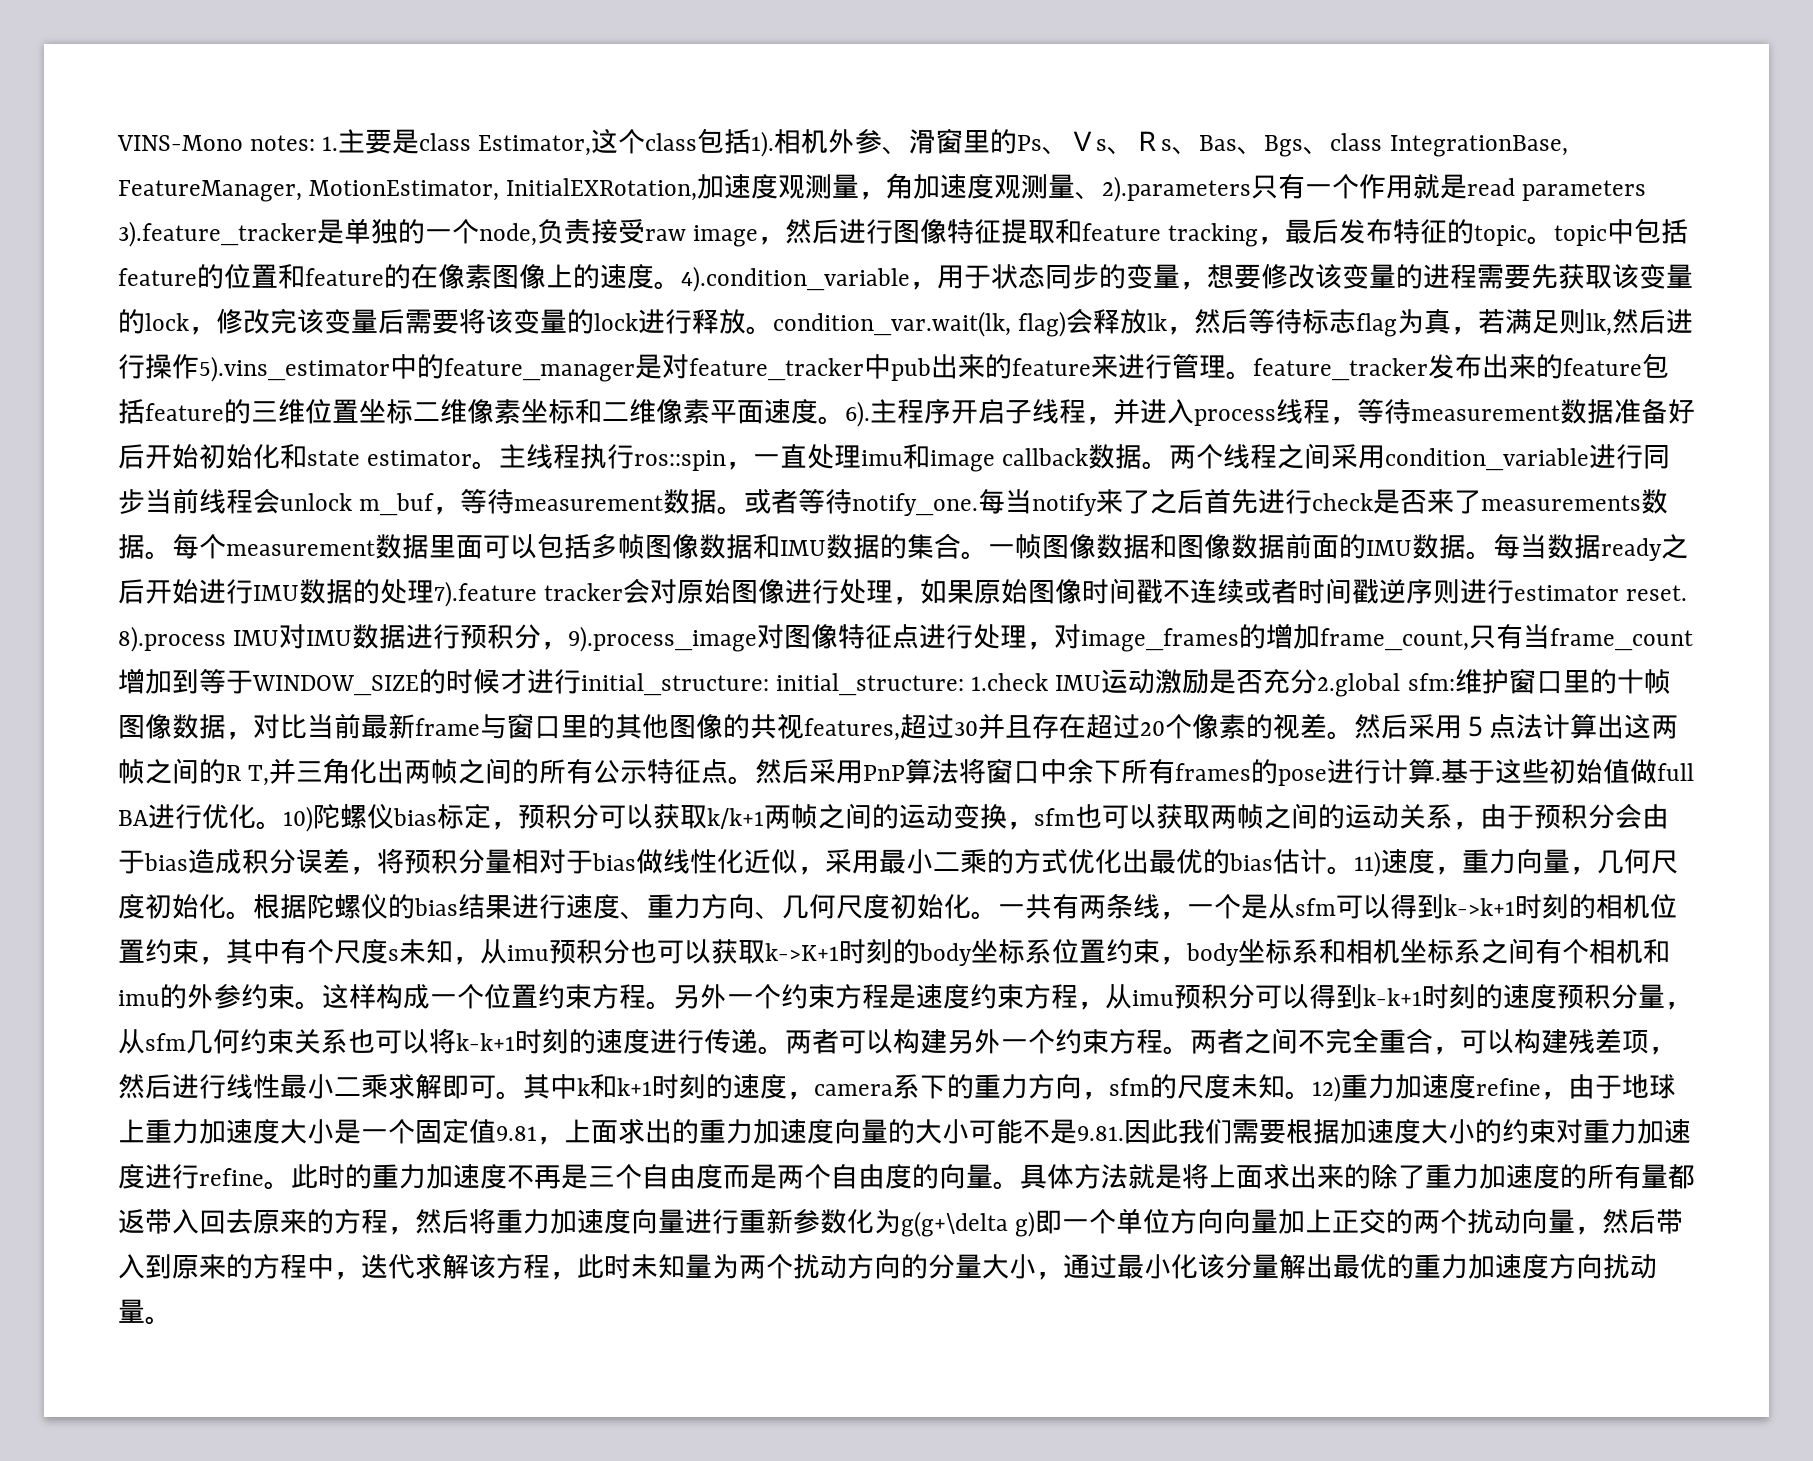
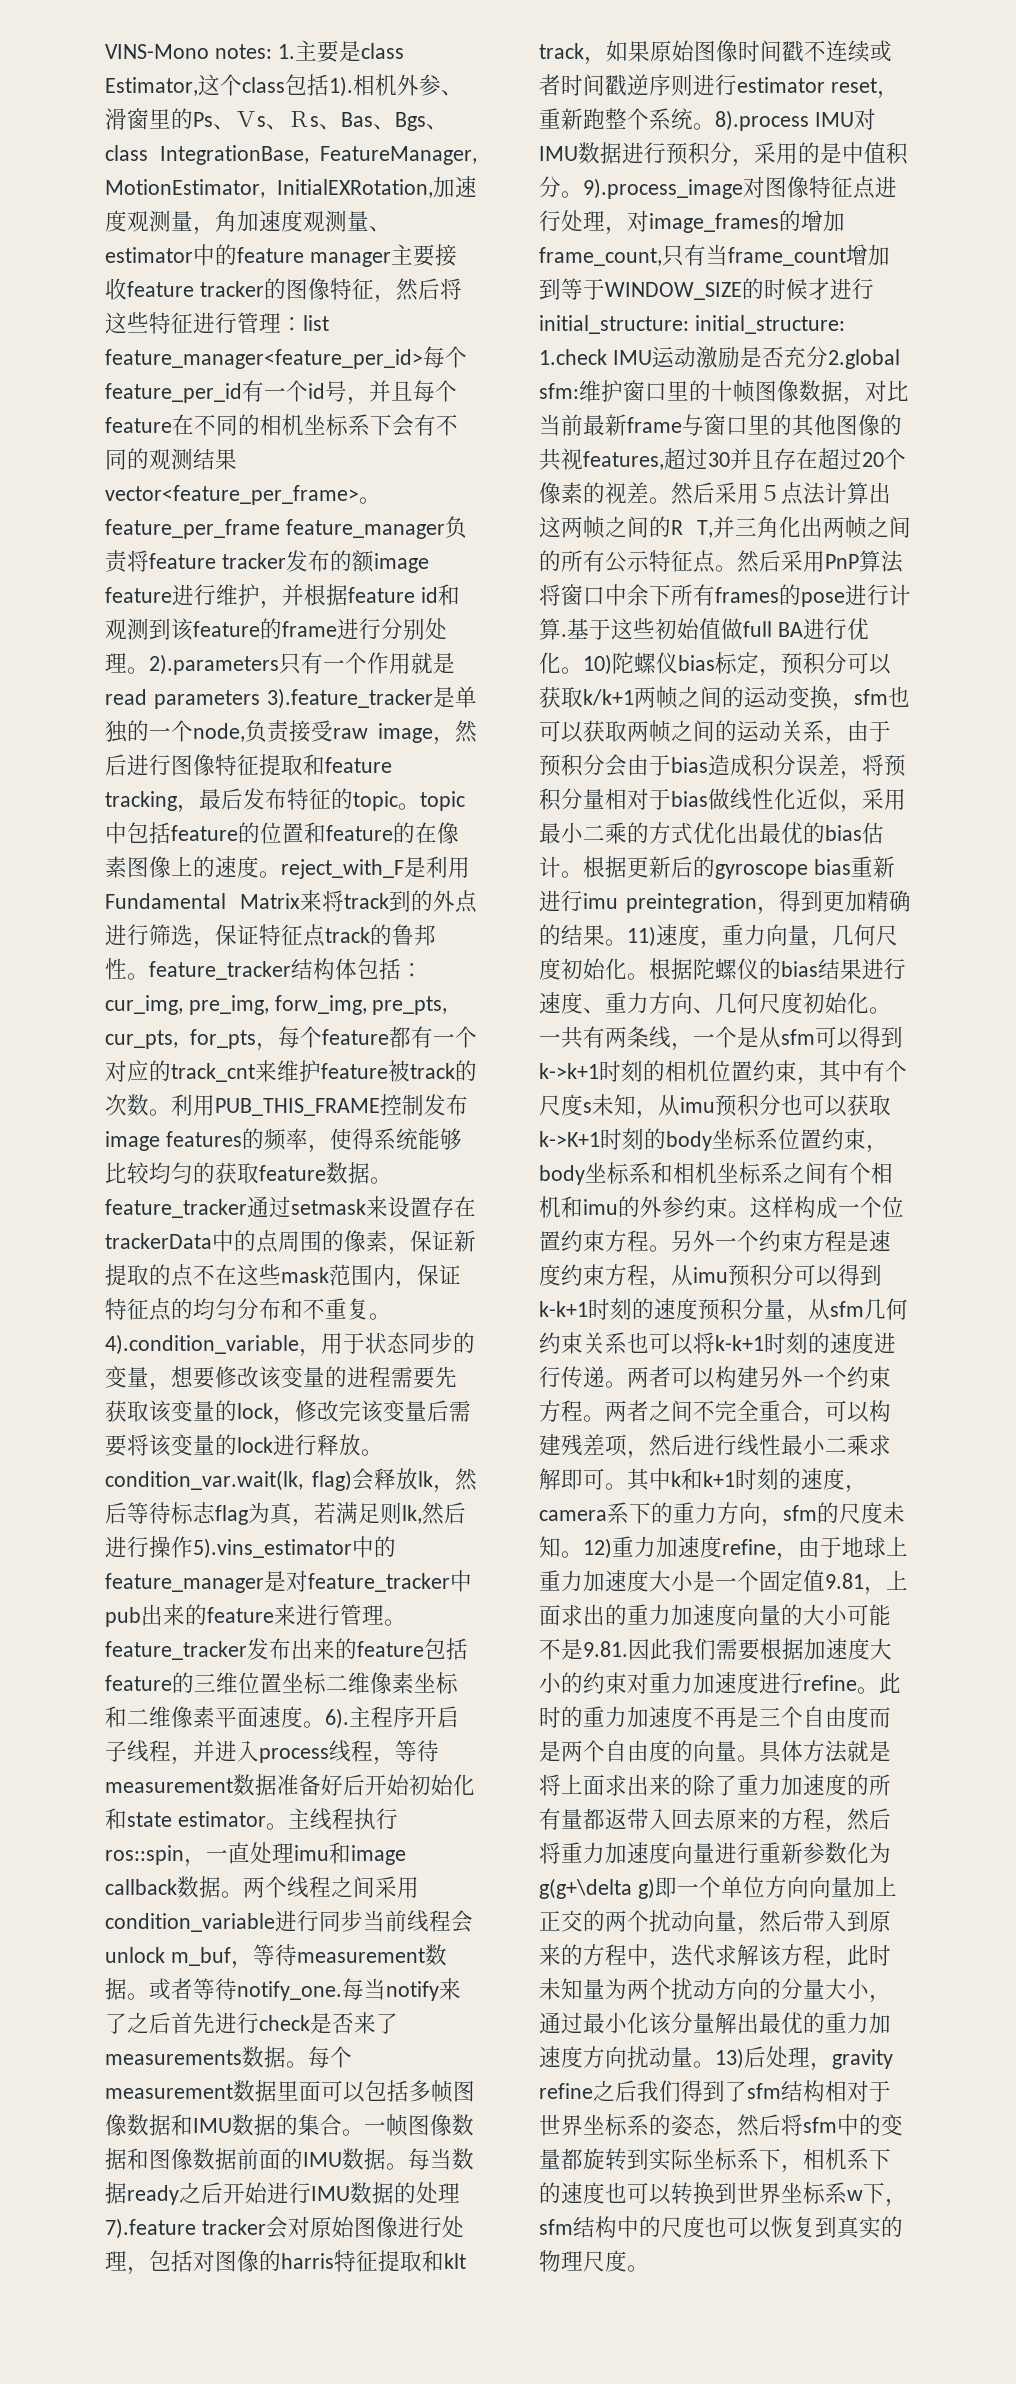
(1103, 195) none -> [105,244,457,267] [105,278,462,303] [105,312,329,334] [105,346,467,369] [105,380,457,405] [105,414,458,437] [105,448,237,470] [105,485,381,505] [105,516,467,539] [105,550,429,573] [105,584,460,609] [105,618,447,641] [105,653,149,674] estimator中的feature manager主要接收feature tracker的图像特征，然后将这些特征进行管理：list feature_manager<feature_per_id>每个feature_per_id有一个id号，并且每个feature在不同的相机坐标系下会有不同的观测结果vector<feature_per_frame>。feature_per_frame feature_manager负责将feature tracker发布的额image feature进行维护，并根据feature id和观测到该feature的frame进行分别处理。
(681, 285) none -> [281,856,470,879] [105,890,477,913] [105,924,436,949] [105,958,423,980] [105,995,448,1015] [105,1026,477,1051] [105,1060,477,1082] [105,1094,468,1116] [105,1128,462,1153] [105,1162,392,1184] [105,1196,476,1218] [105,1230,476,1255] [105,1264,461,1289] [105,1298,391,1321] reject_with_F是利用Fundamental Matrix来将track到的外点进行筛选，保证特征点track的鲁邦性。feature_tracker结构体包括：cur_img, pre_img, forw_img, pre_pts, cur_pts, for_pts，每个feature都有一个对应的track_cnt来维护feature被track的次数。利用PUB_THIS_FRAME控制发布image features的频率，使得系统能够比较均匀的获取feature数据。feature_tracker通过setmask来设置存在trackerData中的点周围的像素，保证新提取的点不在这些mask范围内，保证特征点的均匀分布和不重复。
(921, 600) none -> [149,2250,466,2272] [539,43,606,65] 包括对图像的harris特征提取和klt track，
[1626,585,1688,601] reset. -> [830,78,899,99] [539,108,715,130] reset，重新跑整个系统。
(569, 645) none -> [754,142,908,165] [539,176,583,198] 采用的是中值积分。
(1354, 870) none -> [583,856,895,879] [539,890,911,915] [539,924,627,946] 根据更新后的gyroscope bias重新进行imu preintegration，得到更加精确的结果。
(172, 1320) none -> [715,2046,893,2071] [539,2080,891,2102] [539,2114,903,2139] [539,2148,891,2173] [539,2182,907,2207] [539,2216,903,2239] [539,2250,649,2272] 13)后处理，gravity refine之后我们得到了sfm结构相对于世界坐标系的姿态，然后将sfm中的变量都旋转到实际坐标系下，相机系下的速度也可以转换到世界坐标系w下，sfm结构中的尺度也可以恢复到真实的物理尺度。

